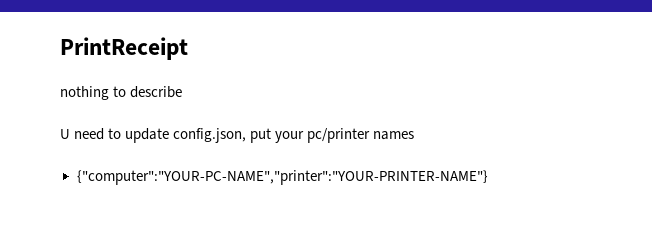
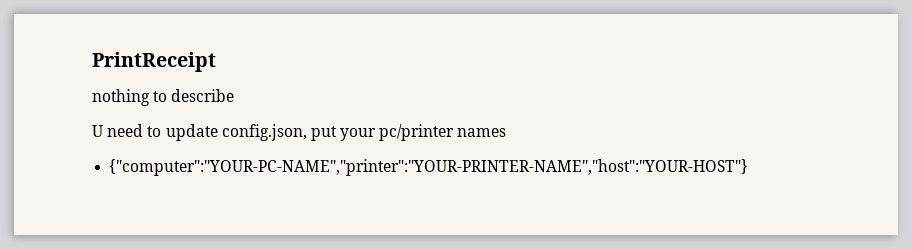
[76,170,488,185] {"computer":"YOUR-PC-NAME","printer":"YOUR-PRINTER-NAME"} -> [109,159,749,176] {"computer":"YOUR-PC-NAME","printer":"YOUR-PRINTER-NAME","host":"YOUR-HOST"}

